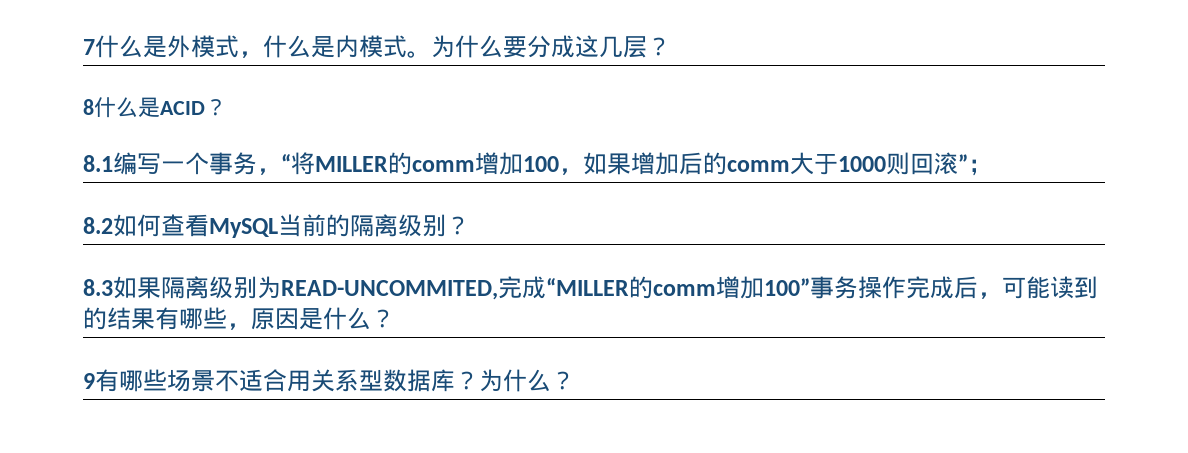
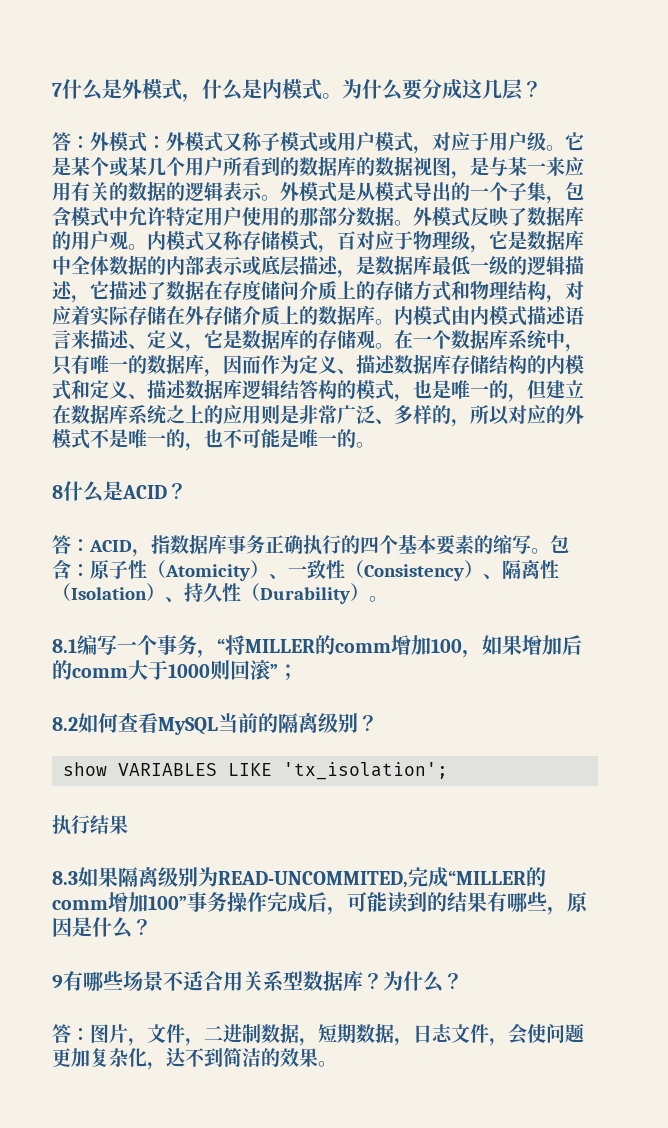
[83,97,227,118] 8什么是ACID？ -> [52,132,584,154] [52,156,584,179] [52,181,584,204] [52,206,584,227] [52,230,584,253] [52,255,584,278] [52,280,584,303] [52,305,584,326] [52,329,584,352] [52,354,584,377] [52,379,584,402] [52,404,584,427] [52,429,375,451] [52,481,187,503] [52,534,569,557] [52,559,559,581] [52,583,388,604] 答：外模式：外模式又称子模式或用户模式，对应于用户级。它是某个或某几个用户所看到的数据库的数据视图，是与某一来应用有关的数据的逻辑表示。外模式是从模式导出的一个子集，包含模式中允许特定用户使用的那部分数据。外模式反映了数据库的用户观。内模式又称存储模式，百对应于物理级，它是数据库中全体数据的内部表示或底层描述，是数据库最低一级的逻辑描述，它描述了数据在存度储问介质上的存储方式和物理结构，对应着实际存储在外存储介质上的数据库。内模式由内模式描述语言来描述、定义，它是数据库的存储观。在一个数据库系统中，只有唯一的数据库，因而作为定义、描述数据库存储结构的内模式和定义、描述数据库逻辑结答构的模式，也是唯一的，但建立在数据库系统之上的应用则是非常广泛、多样的，所以对应的外模式不是唯一的，也不可能是唯一的。 // 8什么是ACID？ // 答：ACID，指数据库事务正确执行的四个基本要素的缩写。包含：原子性（Atomicity）、一致性（Consistency）、隔离性（Isolation）、持久性（Durability）。
(470, 225) none -> [62,762,448,780] [52,815,128,835] // show VARIABLES LIKE 'tx_isolation'; // 执行结果
(575, 380) none -> [52,1023,584,1046] [52,1048,337,1070] // 答：图片，文件，二进制数据，短期数据，日志文件，会使问题更加复杂化，达不到简洁的效果。

